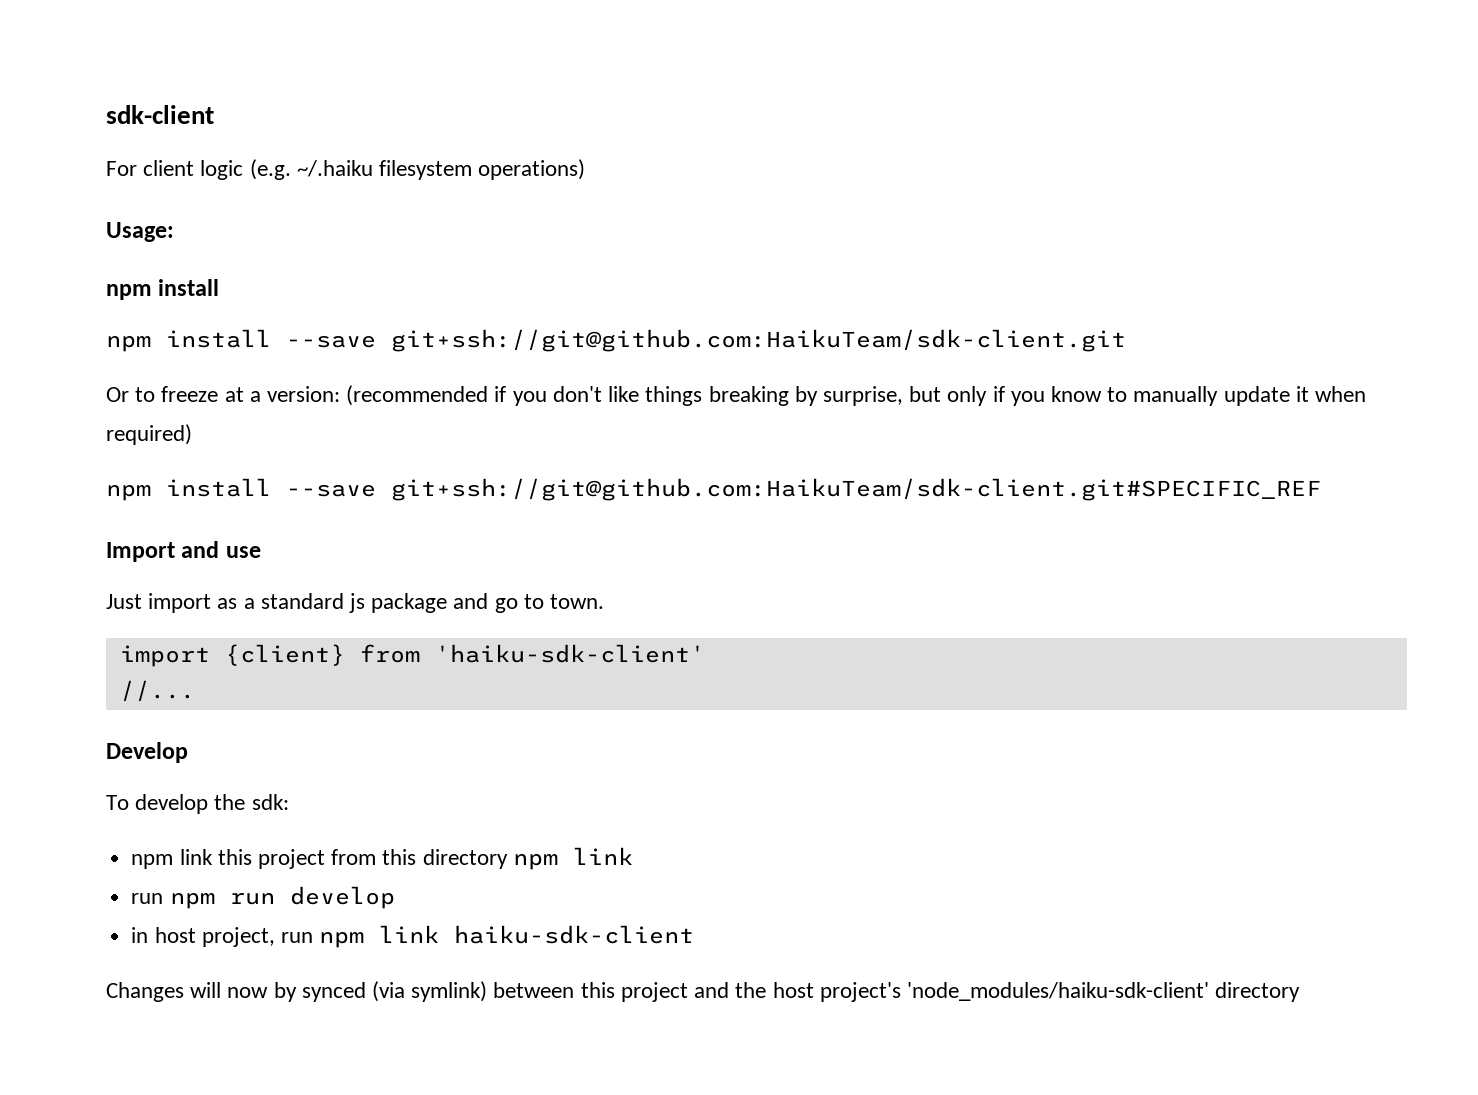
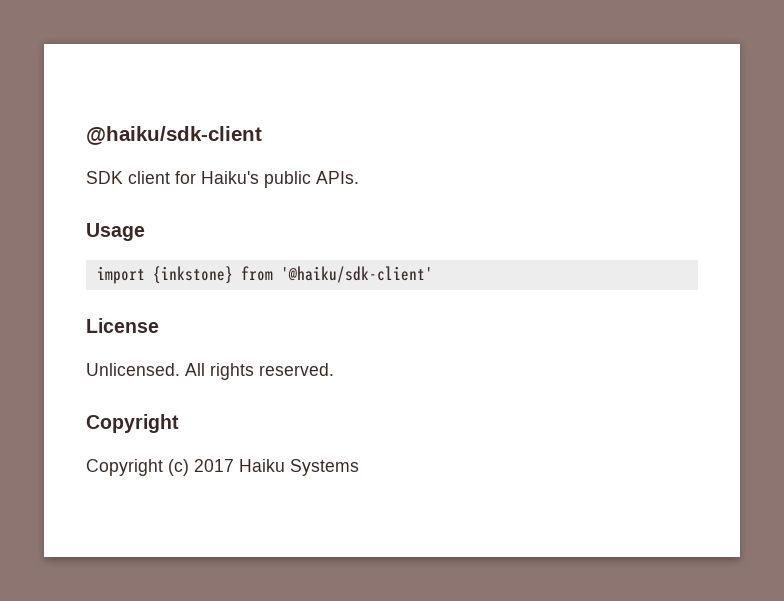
[106,105,214,124] [106,159,586,180] [106,222,174,242] [106,279,220,300] [106,329,1126,352] [106,385,1367,406] [106,424,192,445] [106,478,1321,501] [106,541,261,562] [106,593,605,613] [119,644,705,667] [119,680,195,702] [106,742,188,763] [106,794,289,814] [131,847,633,870] [131,886,395,909] [131,925,695,948] [106,981,1301,1002] sdk-client // For client logic (e.g. ~/.haiku filesystem operations) // Usage: // npm install // npm install --save git+ssh://git@github.com:HaikuTeam/sdk-client.git // Or to freeze at a version: (recommended if you don't like things breaking by surprise, but only if you know to manually update it when required) // npm install --save git+ssh://git@github.com:HaikuTeam/sdk-client.git#SPECIFIC_REF // Import and use // Just import as a standard js package and go to town. // import {client} from 'haiku-sdk-client' // //... // Develop // To develop the sdk: // npm link this project from this directory npm link // run npm run develop // in host project, run npm link haiku-sdk-client // Changes will now by synced (via symlink) between this project and the host project's 'node_modules/haiku-sdk-client' directory -> [86,126,262,145] [86,171,359,188] [86,223,145,241] [96,266,433,284] [86,318,159,333] [86,363,334,380] [86,414,179,433] [86,459,359,476] @haiku/sdk-client // SDK client for Haiku's public APIs. // Usage // import {inkstone} from '@haiku/sdk-client' // License // Unlicensed. All rights reserved. // Copyright // Copyright (c) 2017 Haiku Systems

